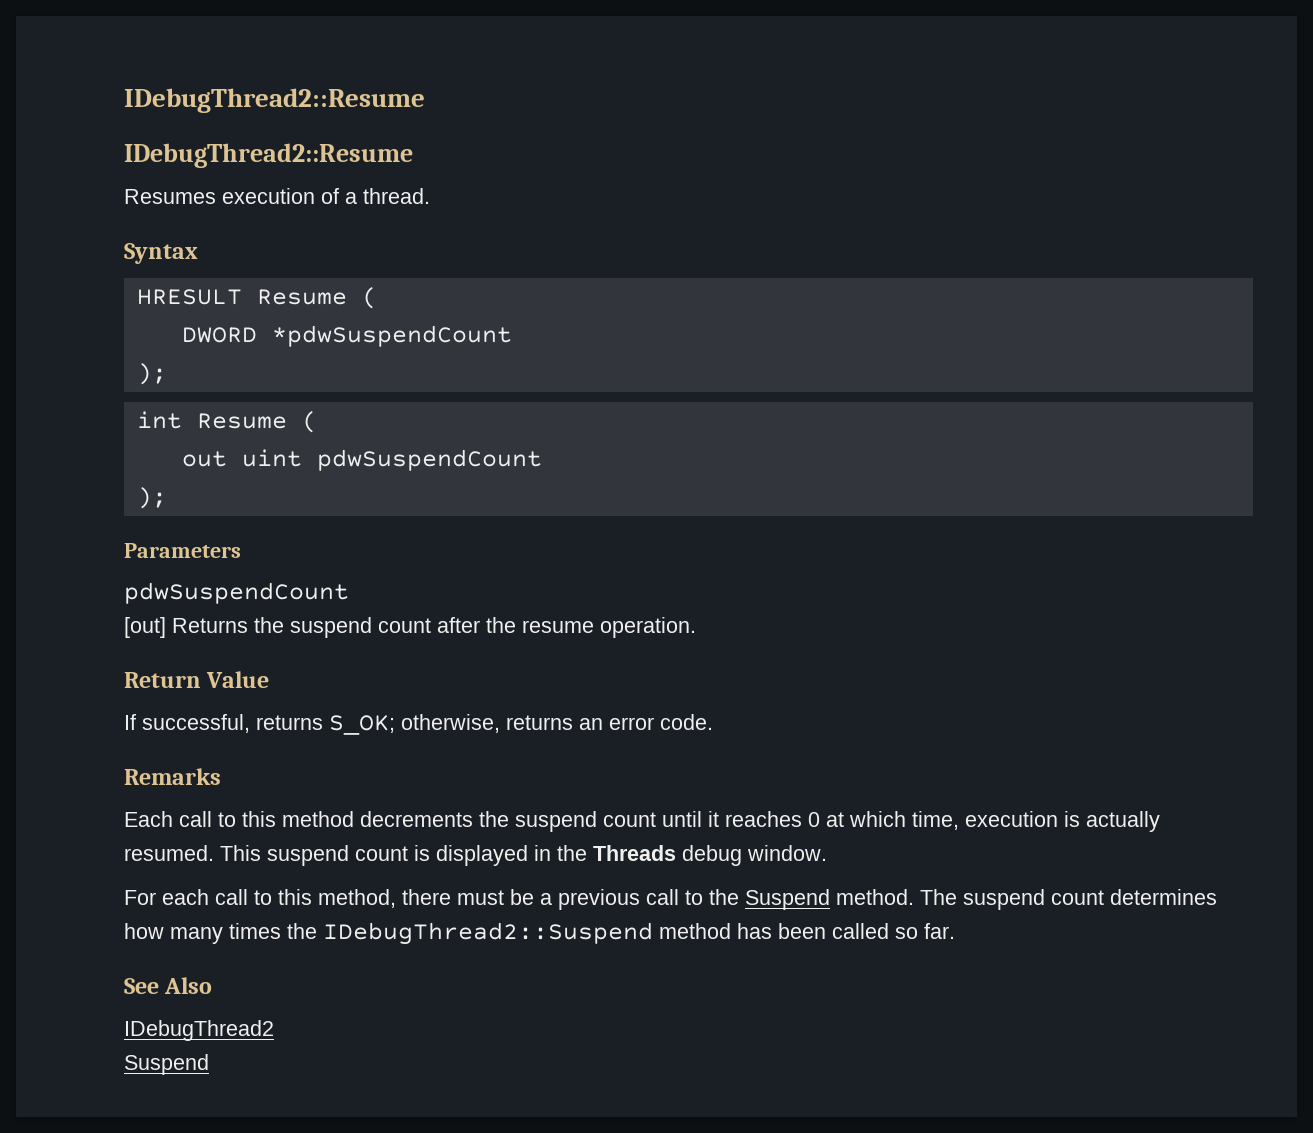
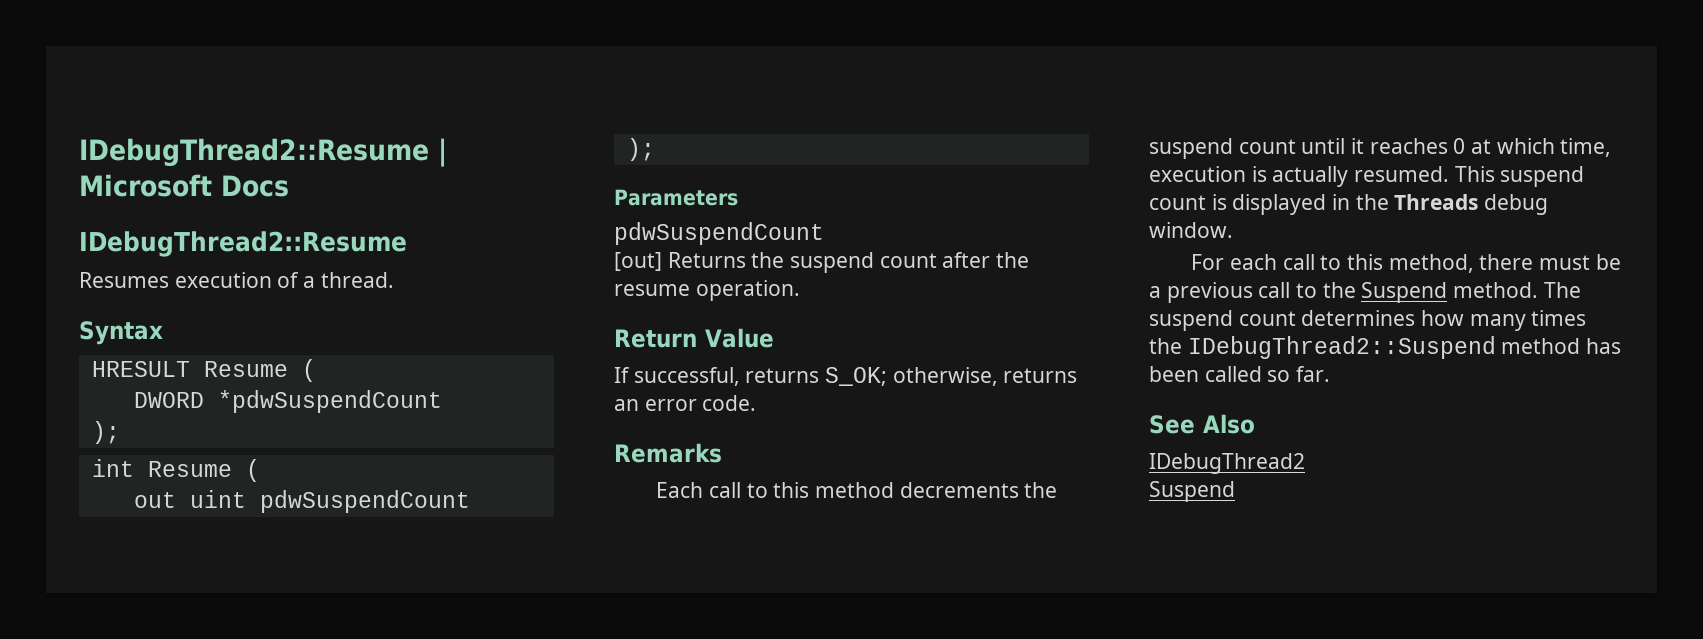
[124,88,425,113] IDebugThread2::Resume -> [79,138,447,167] [79,174,289,197] IDebugThread2::Resume | Microsoft Docs

